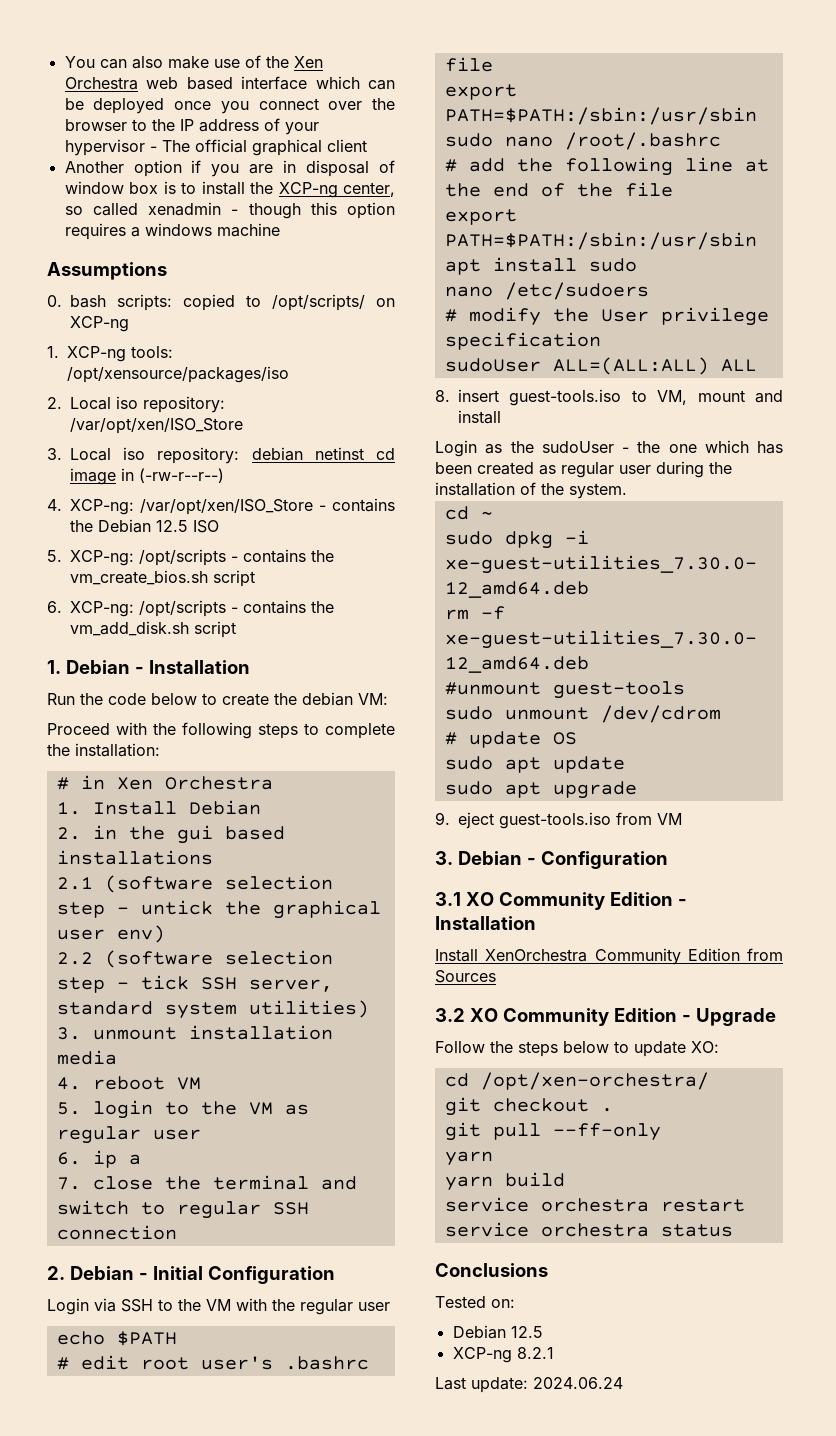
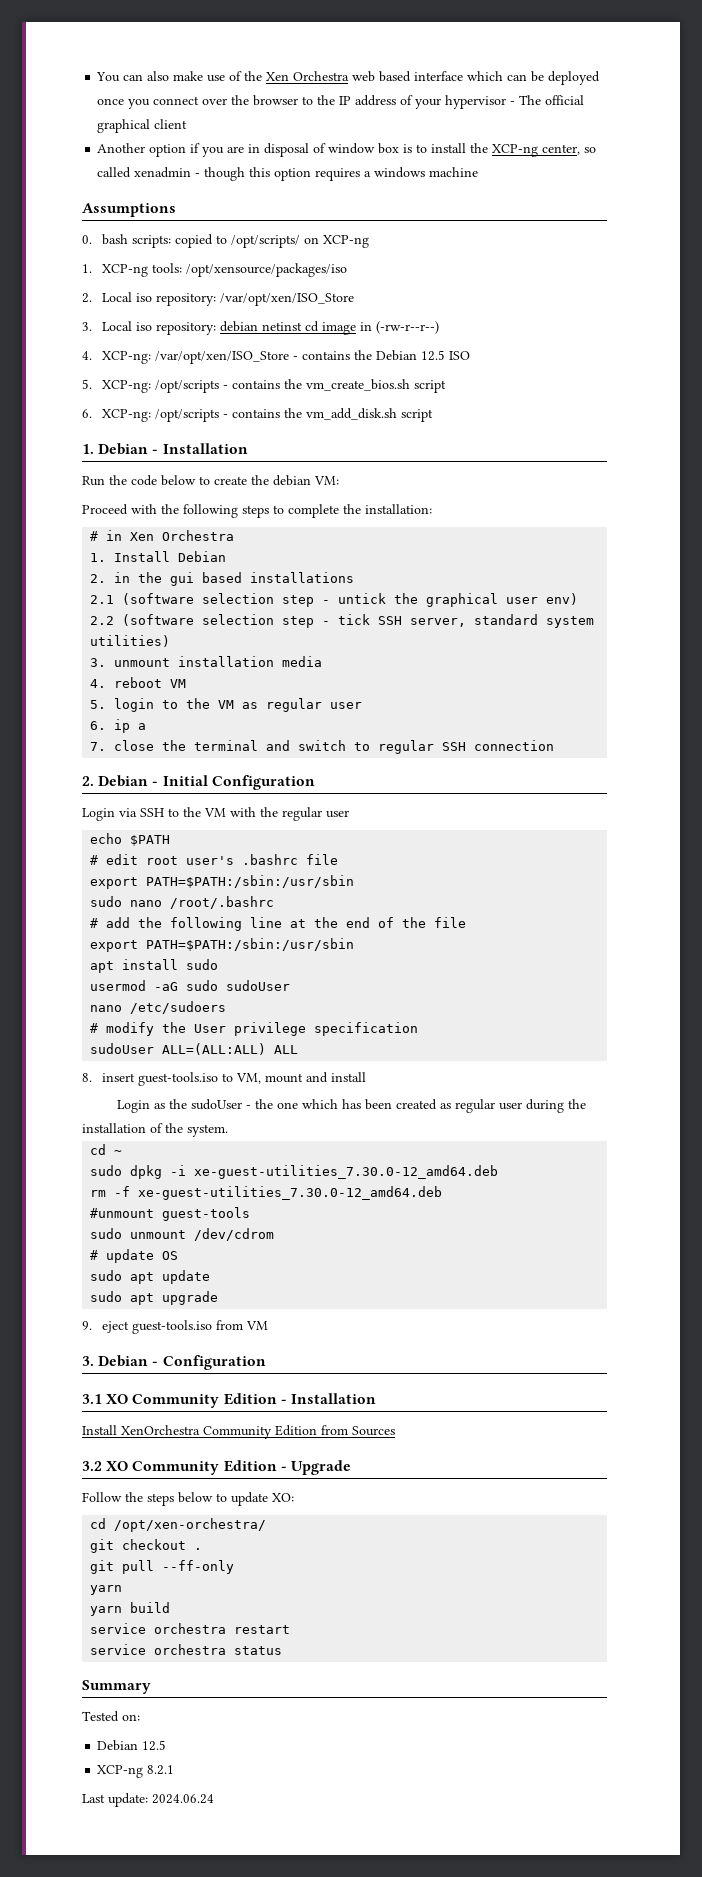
(637, 265) none -> [90,980,291,991] // usermod -aG sudo sudoUser
[435,1263,548,1277] Conclusions -> [82,1680,151,1694] Summary

